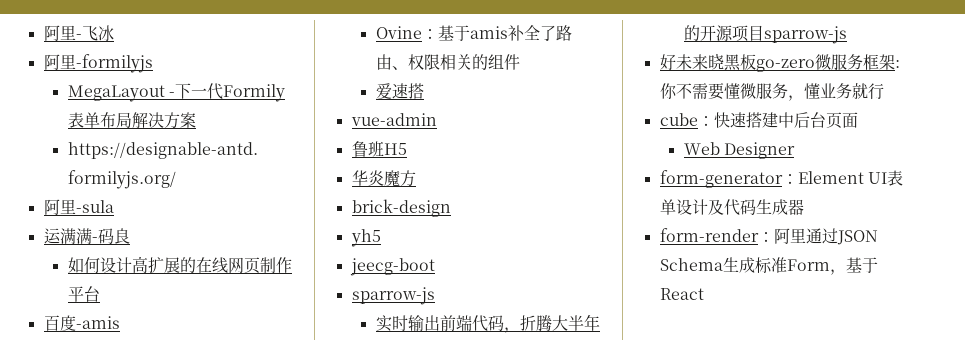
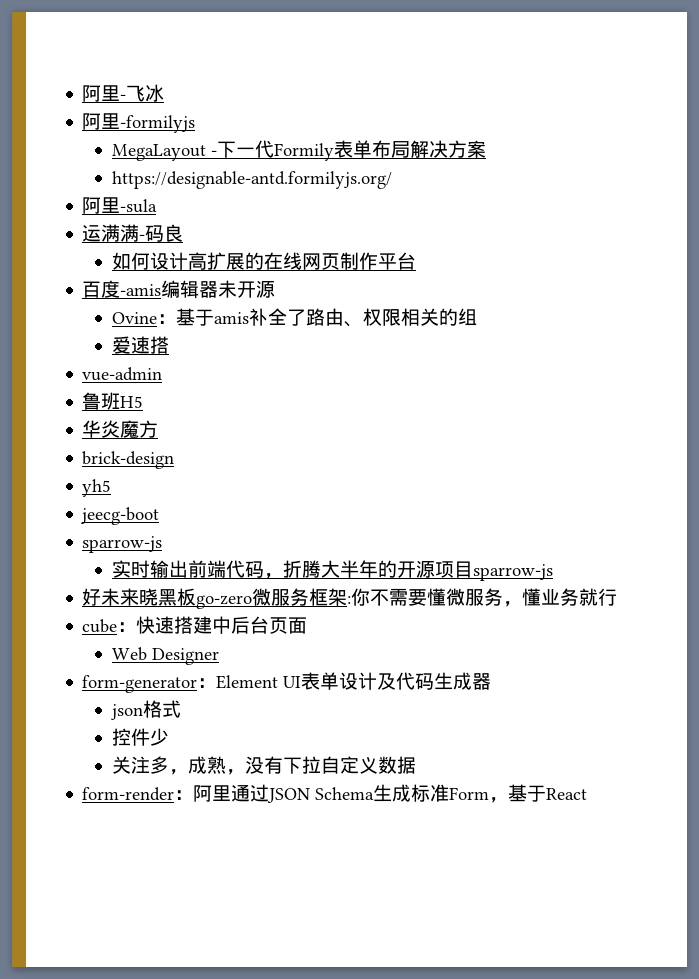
(120, 322) none -> [161,280,276,299] 编辑器未开源
[503,54,520,70] 件 -> (477, 317) none
(804, 207) none -> [110,700,181,720] [111,728,169,746] [111,756,416,775] // json格式 // 控件少 // 关注多，成熟，没有下拉自定义数据

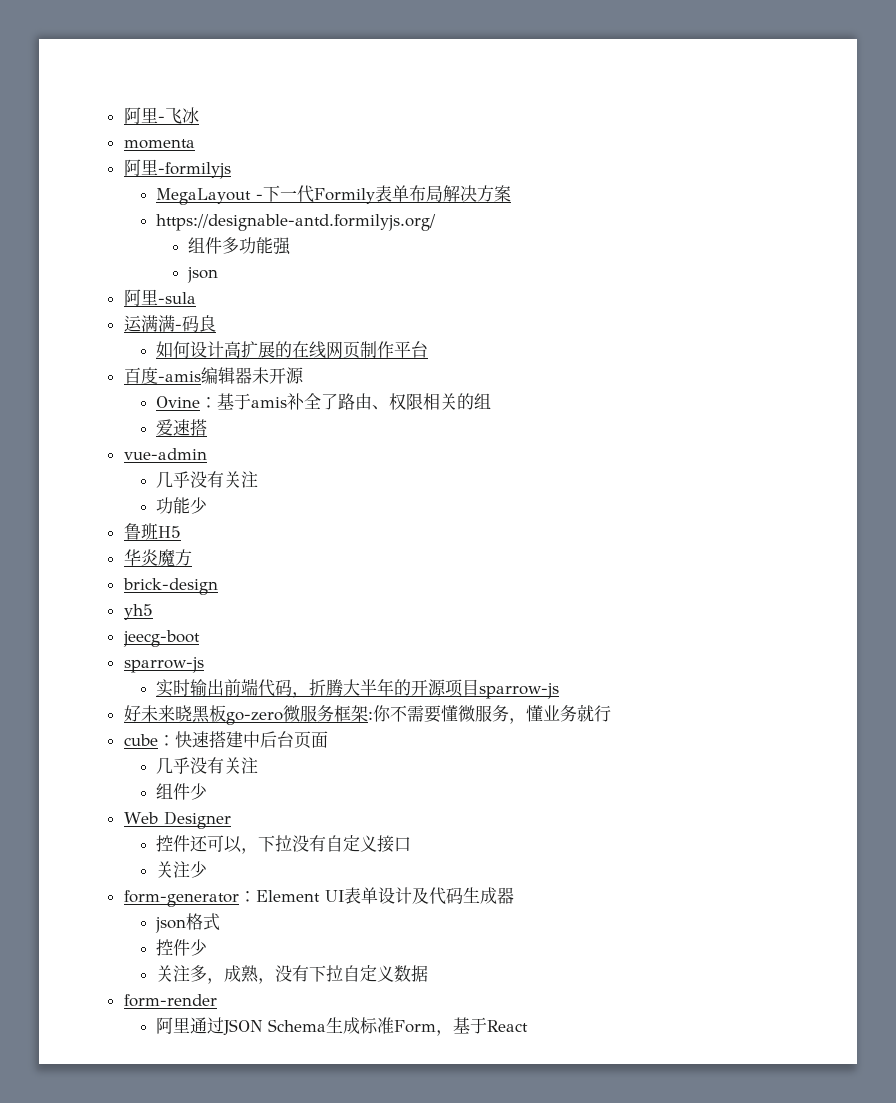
(165, 93) none -> [123,139,195,149] // momenta
(392, 180) none -> [188,237,292,255] [187,267,219,283] // 组件多功能强 // json
(163, 374) none -> [155,471,258,488] [155,497,207,514] // 几乎没有关注 // 功能少
[111,647,219,665] Web Designer -> [155,757,258,774] [155,783,207,800] [123,811,231,829] [155,835,411,854] [155,861,207,878] 几乎没有关注 // 组件少 // Web Designer // 控件还可以，下拉没有自定义接口 // 关注少
[174,790,194,800] ： -> (217, 1000) //

